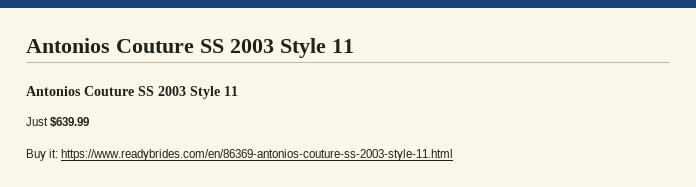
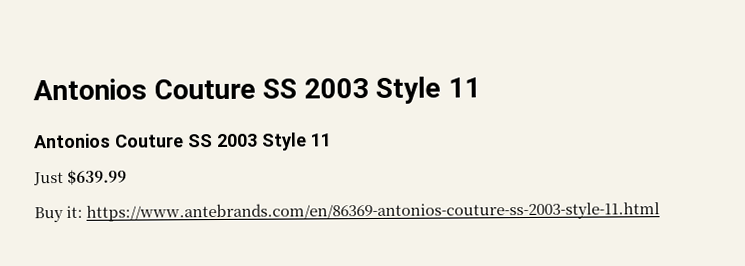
[61,149,454,161] https://www.readybrides.com/en/86369-antonios-couture-ss-2003-style-11.html -> [86,201,661,222] https://www.antebrands.com/en/86369-antonios-couture-ss-2003-style-11.html

